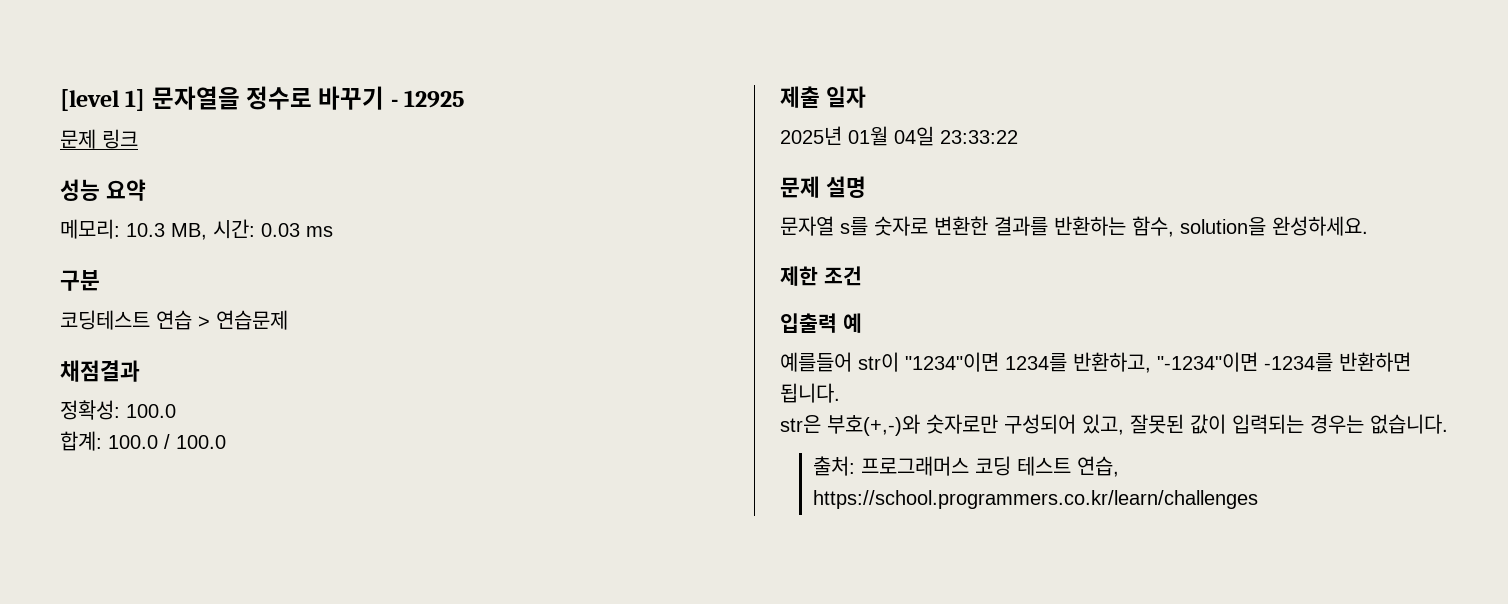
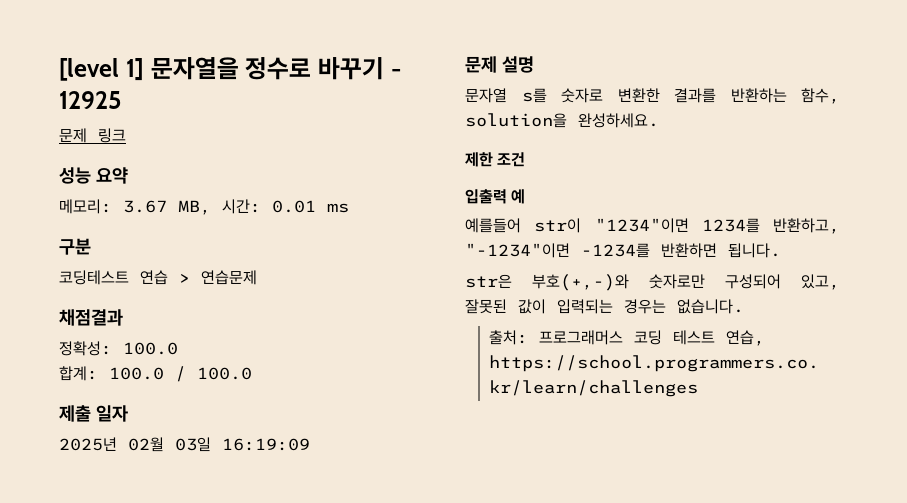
[126,223,165,237] 10.3 -> [123,200,167,213] 3.67
[261,223,300,237] 0.03 -> [272,200,316,213] 0.01
[848,126,1018,146] 01월 04일 23:33:22 -> [128,437,310,452] 02월 03일 16:19:09

